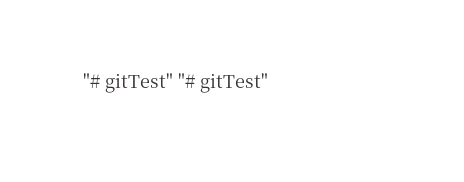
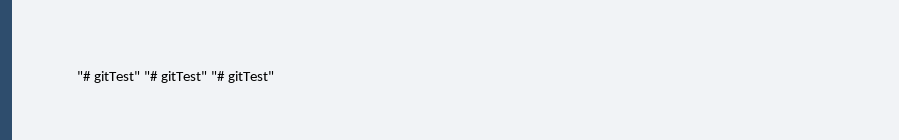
[83,73,268,93] "# gitTest" "# gitTest" -> [77,71,274,83] "# gitTest" "# gitTest" "# gitTest"

